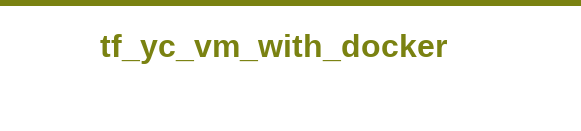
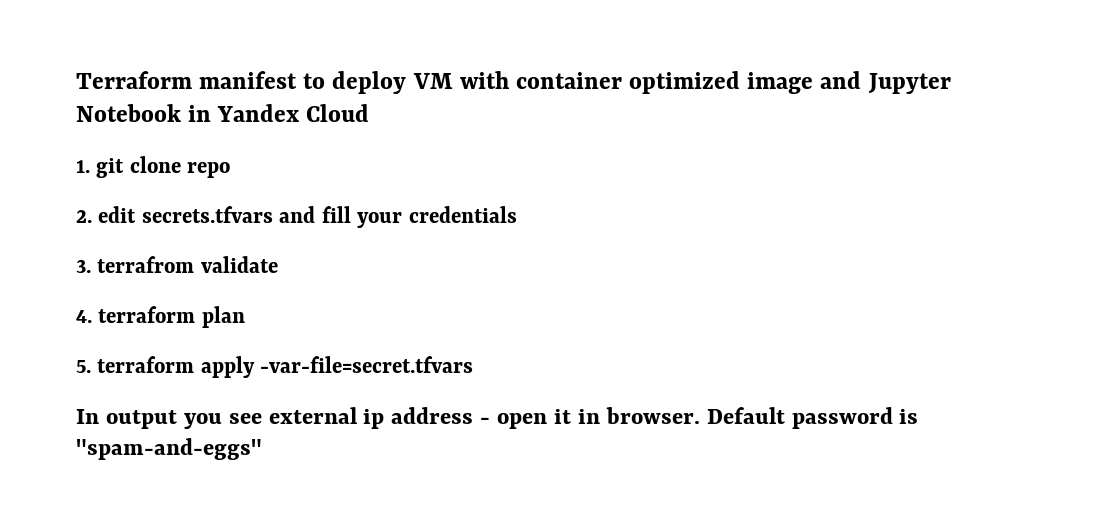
[100,34,447,64] tf_yc_vm_with_docker -> [76,71,951,94] [76,104,370,122] [76,156,231,178] [76,206,517,228] [76,256,278,273] [76,306,245,328] [76,356,474,378] [76,407,919,429] [76,438,262,460] Terraform manifest to deploy VM with container optimized image and Jupyter Notebook in Yandex Cloud // 1. git clone repo // 2. edit secrets.tfvars and fill your credentials // 3. terrafrom validate // 4. terraform plan // 5. terraform apply -var-file=secret.tfvars // In output you see external ip address - open it in browser. Default password is "spam-and-eggs"

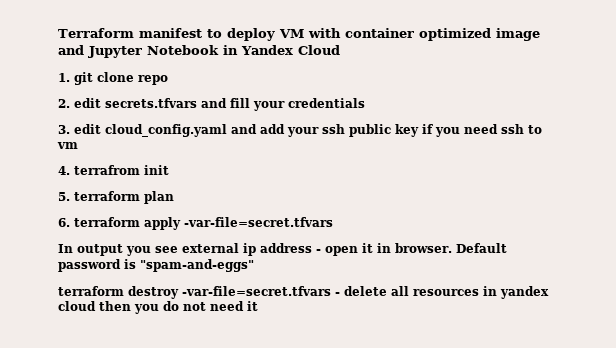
[97,256,278,273] [76,310,92,323] terrafrom validate // 4. -> [74,124,542,137] [57,142,78,149] [58,165,169,175] [58,192,70,201] edit cloud_config.yaml and add your ssh public key if you need ssh to vm // 4. terrafrom init // 5.
[76,360,91,373] 5. -> [58,218,70,227] 6.
(262, 449) none -> [58,286,549,299] [58,301,258,314] // terraform destroy -var-file=secret.tfvars - delete all resources in yandex cloud then you do not need it

